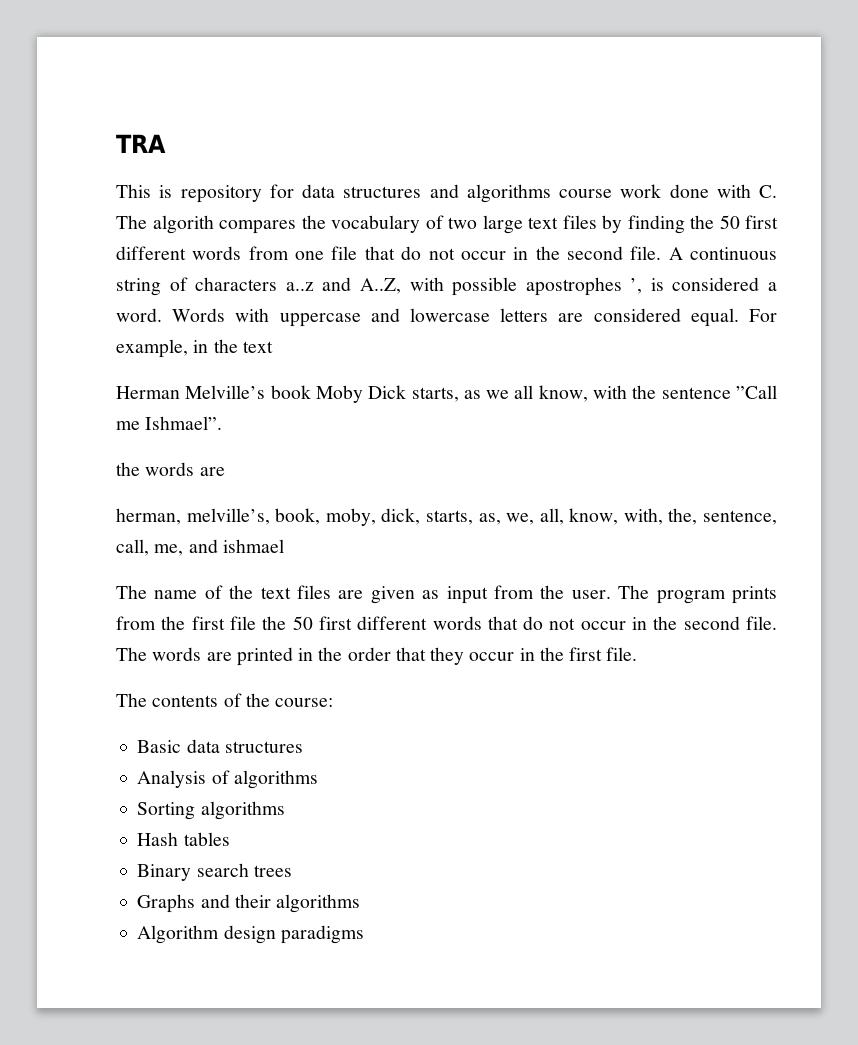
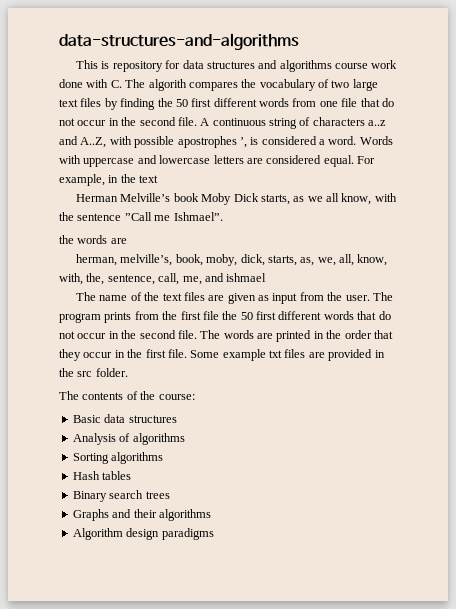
[116,134,166,153] TRA -> [59,33,299,50] data-structures-and-algorithms
(638, 654) none -> [190,349,385,361] [59,368,128,377] Some example txt files are provided in the src folder.

